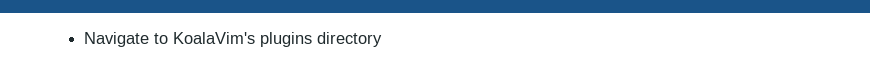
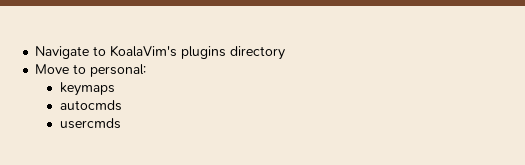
(383, 39) none -> [35,64,147,77] [59,82,115,96] [59,100,122,111] [59,118,121,129] // Move to personal: // keymaps // autocmds // usercmds

